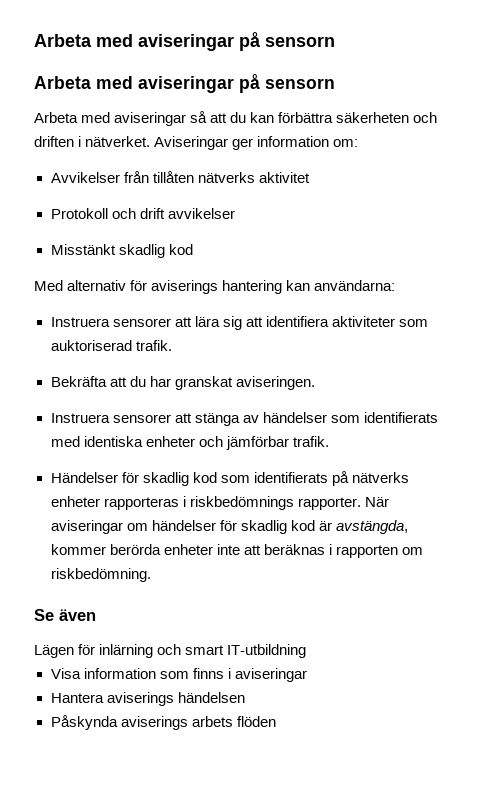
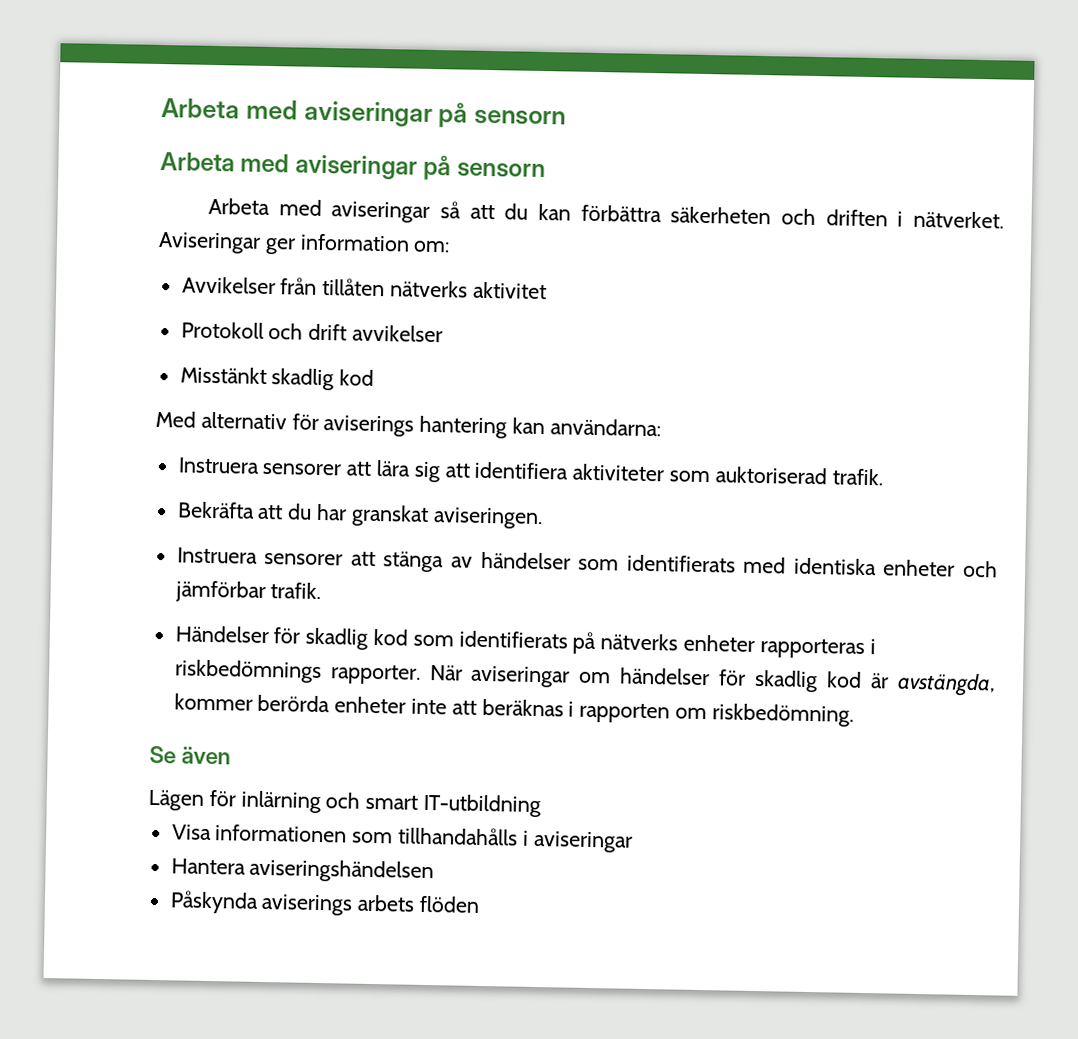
[83,668,224,679] information som finns -> [215,824,519,846] informationen som tillhandahålls
[106,692,245,706] aviserings händelsen -> [249,858,435,884] aviseringshändelsen

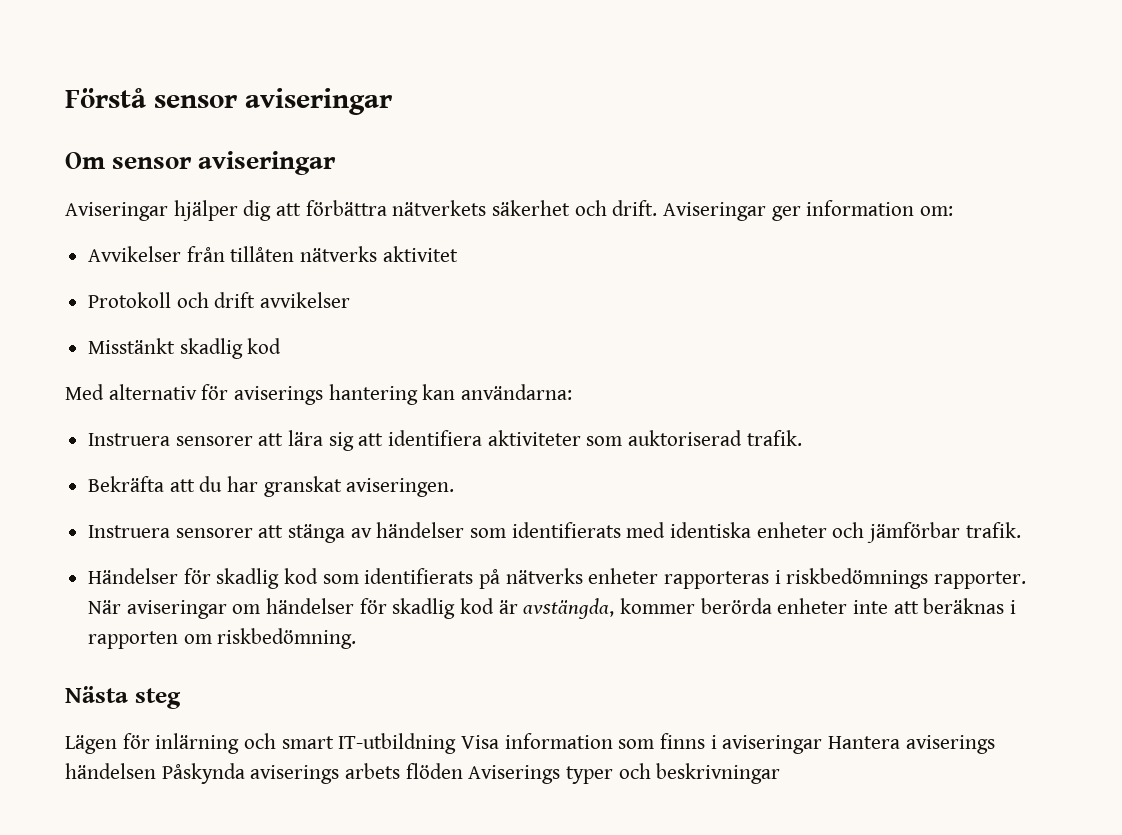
[161,98,566,128] [160,152,546,181] [207,197,1004,229] Arbeta med aviseringar på sensorn // Arbeta med aviseringar på sensorn // Arbeta med aviseringar så att du kan förbättra säkerheten och driften i nätverket. -> [65,88,392,115] [65,151,337,175] [65,200,658,221] Förstå sensor aviseringar // Om sensor aviseringar // Aviseringar hjälper dig att förbättra nätverkets säkerhet och drift.
[149,745,232,765] Se även -> [65,686,181,709] Nästa steg
[171,824,519,846] // Visa informationen som tillhandahålls -> [461,733,706,749] Visa information som finns
[170,858,435,884] // Hantera aviseringshändelsen // -> [828,735,995,754] [65,763,156,779] Hantera aviserings händelsen
(481, 904) none -> [468,763,781,784] Aviserings typer och beskrivningar

